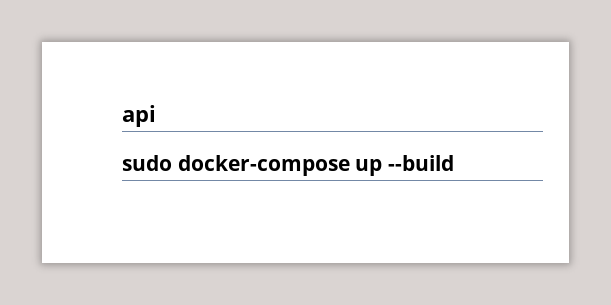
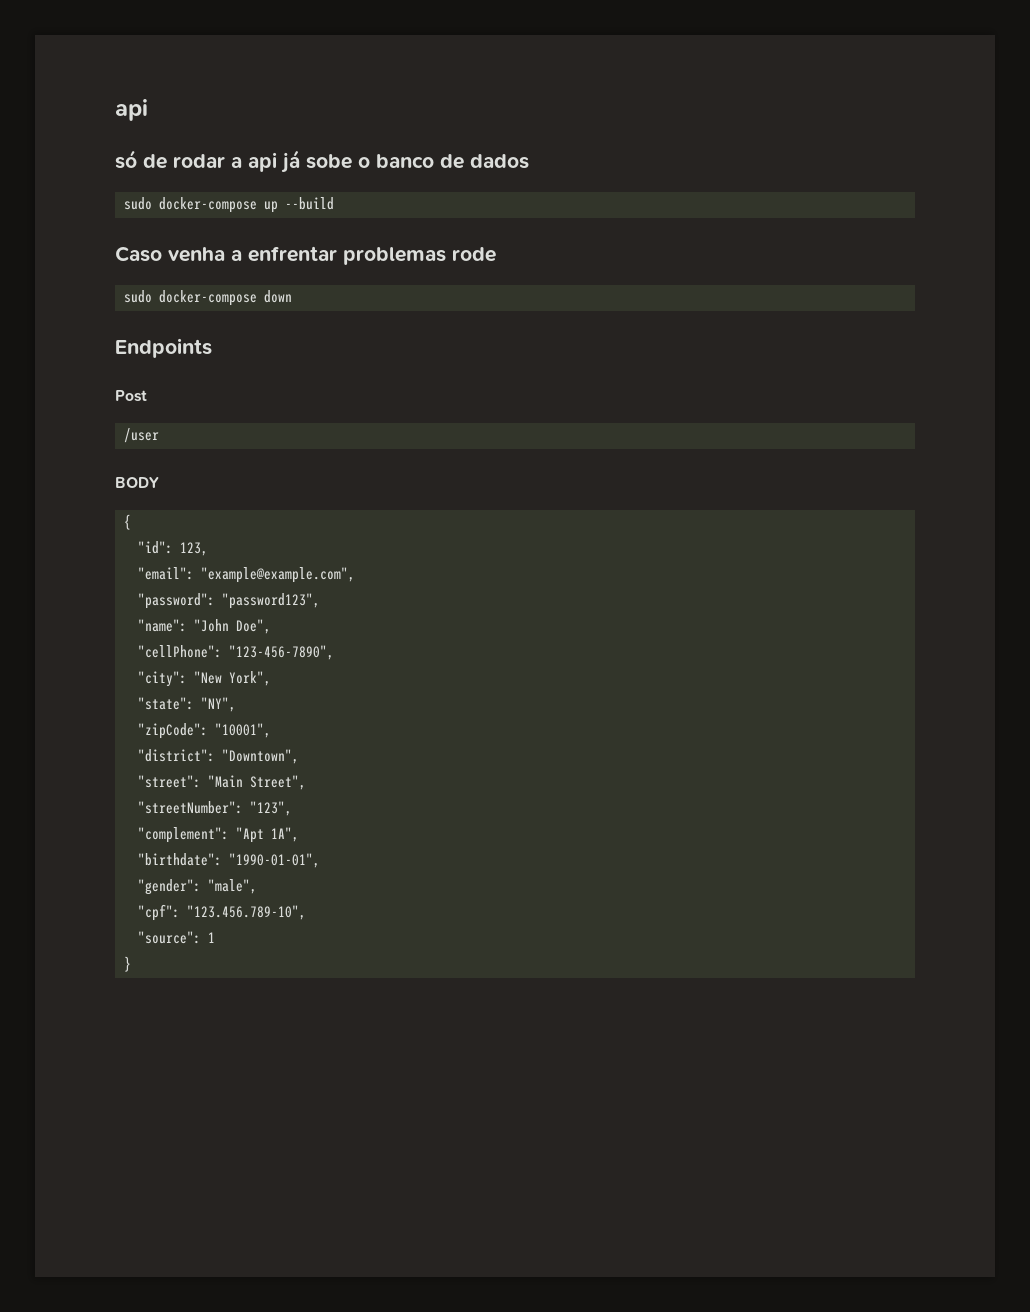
[122,155,454,176] sudo docker-compose up --build -> [115,150,529,173] [124,197,335,213] [115,246,496,265] [124,290,293,306] [115,338,212,358] [115,390,147,402] [124,428,160,443] [115,477,159,488] [124,514,132,530] [138,541,209,556] [138,567,356,583] [138,593,321,609] [138,619,272,634] [138,645,335,660] [138,671,272,687] [138,697,237,712] [138,723,272,739] [138,749,300,764] [138,775,307,790] [138,801,293,816] [138,827,300,843] [138,853,321,868] [138,879,258,895] [138,904,307,921] [138,931,216,944] [124,956,132,972] só de rodar a api já sobe o banco de dados // sudo docker-compose up --build // Caso venha a enfrentar problemas rode // sudo docker-compose down // Endpoints // Post // /user // BODY // { // "id": 123, // "email": "example@example.com", // "password": "password123", // "name": "John Doe", // "cellPhone": "123-456-7890", // "city": "New York", // "state": "NY", // "zipCode": "10001", // "district": "Downtown", // "street": "Main Street", // "streetNumber": "123", // "complement": "Apt 1A", // "birthdate": "1990-01-01", // "gender": "male", // "cpf": "123.456.789-10", // "source": 1 // }

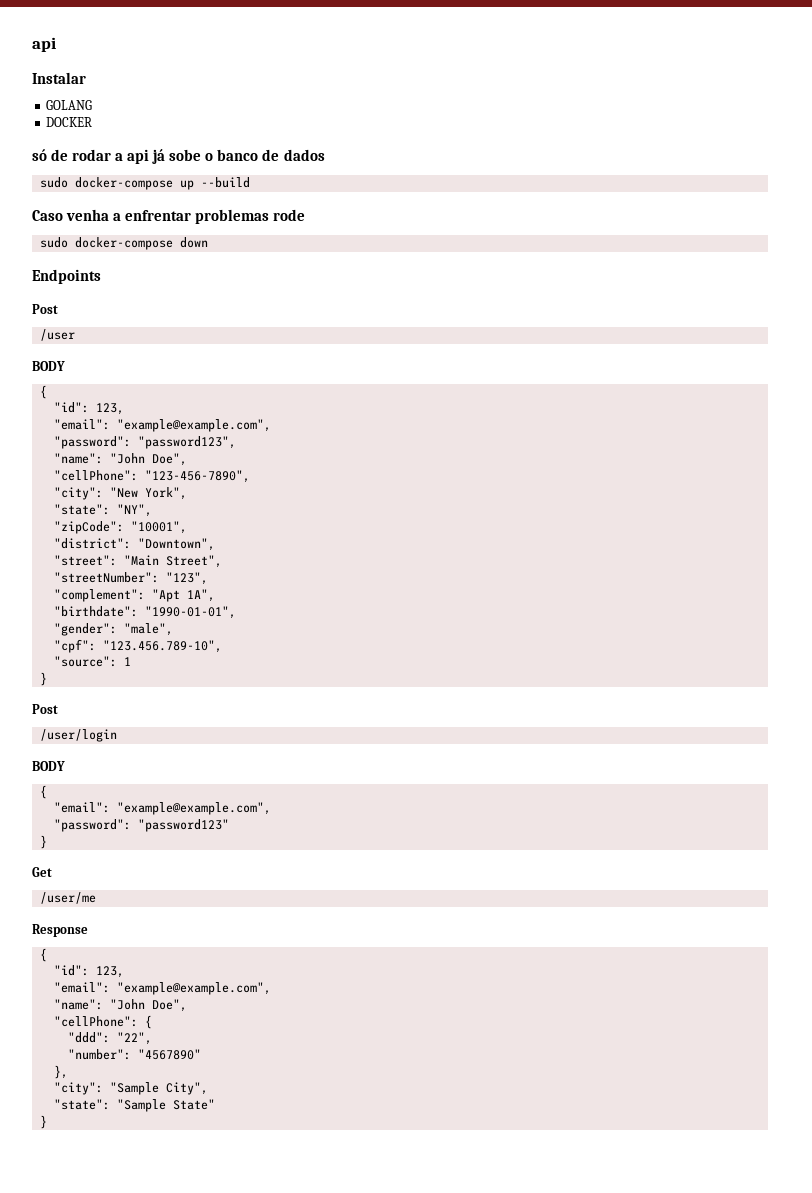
[115,99,148,121] api -> [32,37,56,52] [32,72,86,84] [46,100,93,110] [46,117,93,127] api // Instalar // GOLANG // DOCKER
(132, 964) none -> [32,704,58,714] [39,729,117,742] [32,761,65,771] [39,785,47,799] [53,802,271,815] [53,819,229,832] [39,835,47,849] [32,867,52,877] [39,892,96,904] [32,924,88,937] [39,948,47,962] [53,965,124,978] [53,982,271,995] [53,999,187,1012] [53,1015,152,1029] [67,1032,152,1045] [67,1049,201,1060] [53,1065,68,1079] [53,1082,208,1095] [53,1099,215,1112] [39,1115,47,1129] // Post // /user/login // BODY // { // "email": "example@example.com", // "password": "password123" // } // Get // /user/me // Response // { // "id": 123, // "email": "example@example.com", // "name": "John Doe", // "cellPhone": { // "ddd": "22", // "number": "4567890" // }, // "city": "Sample City", // "state": "Sample State" // }

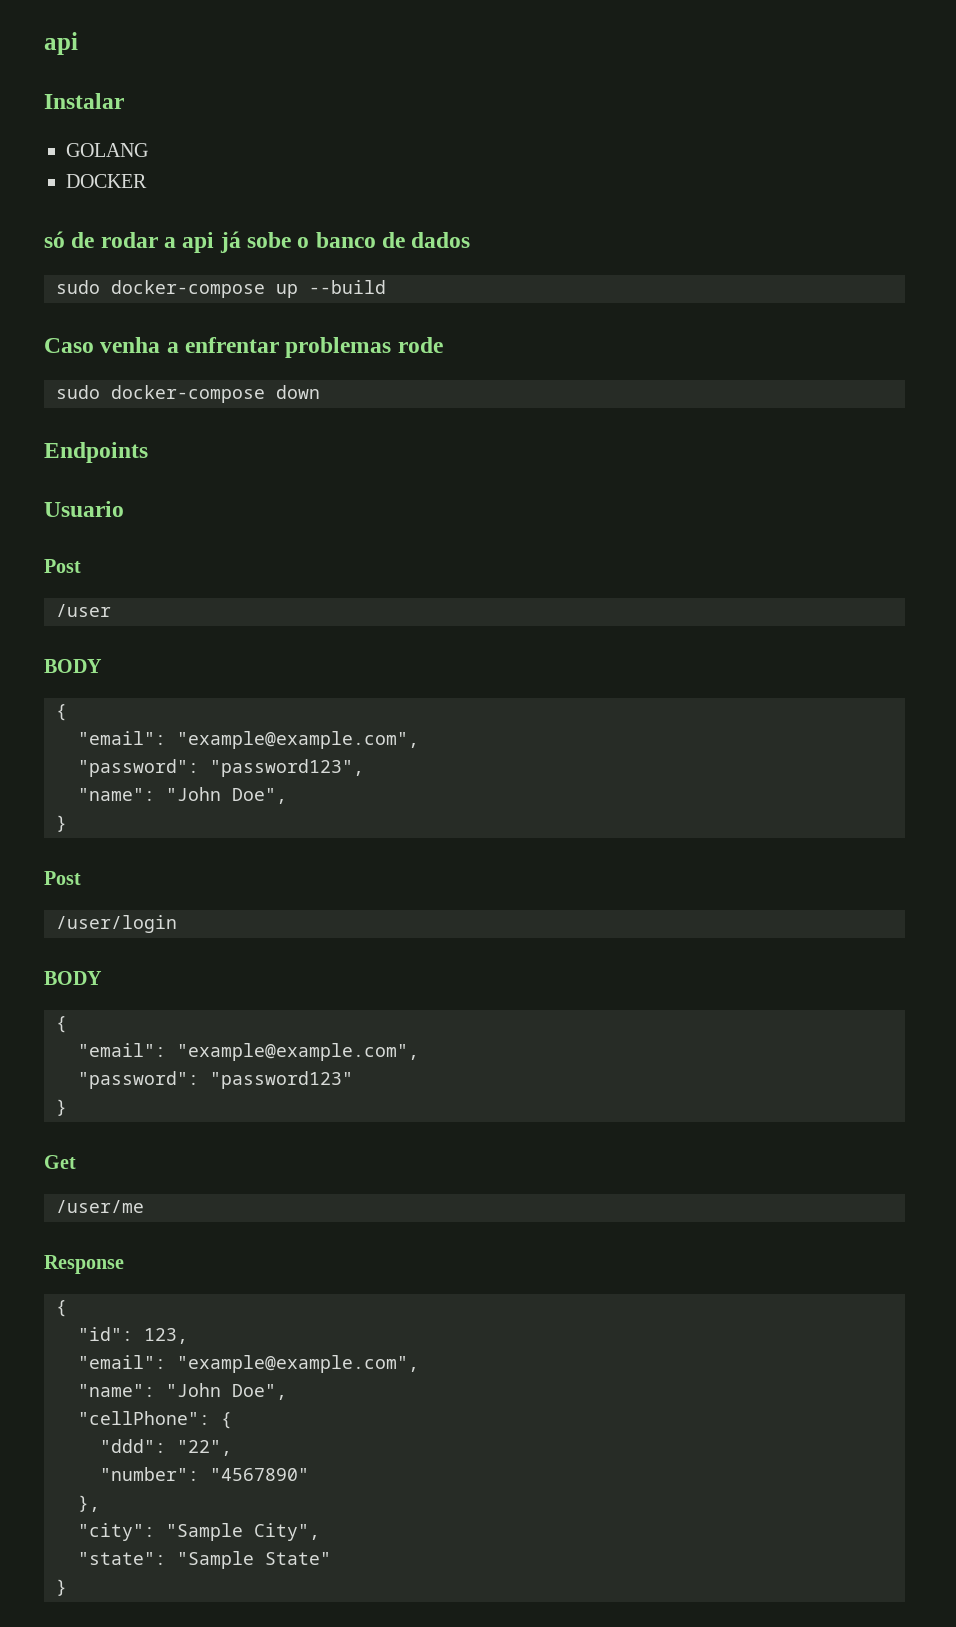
(101, 276) none -> [44,501,124,517] // Usuario
[53,402,124,415] // "id": 123, -> (67, 712) none
[53,470,250,483] [53,487,187,500] [53,504,152,517] [53,521,187,534] [53,538,215,551] [53,555,222,568] [53,572,208,585] [53,589,215,602] [53,606,236,619] [53,623,173,636] [53,639,222,653] [53,656,131,667] // "cellPhone": "123-456-7890", // "city": "New York", // "state": "NY", // "zipCode": "10001", // "district": "Downtown", // "street": "Main Street", // "streetNumber": "123", // "complement": "Apt 1A", // "birthdate": "1990-01-01", // "gender": "male", // "cpf": "123.456.789-10", // "source": 1 -> (287, 796) none

